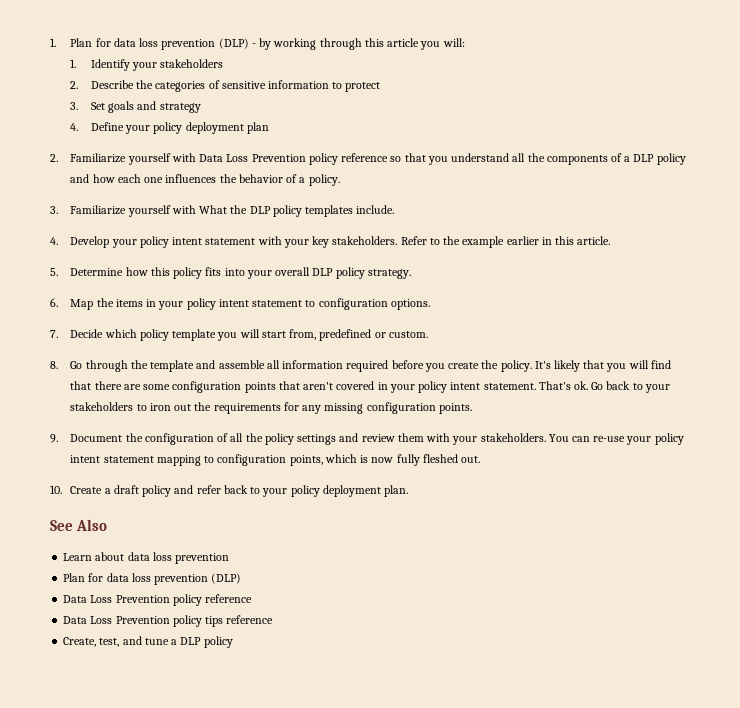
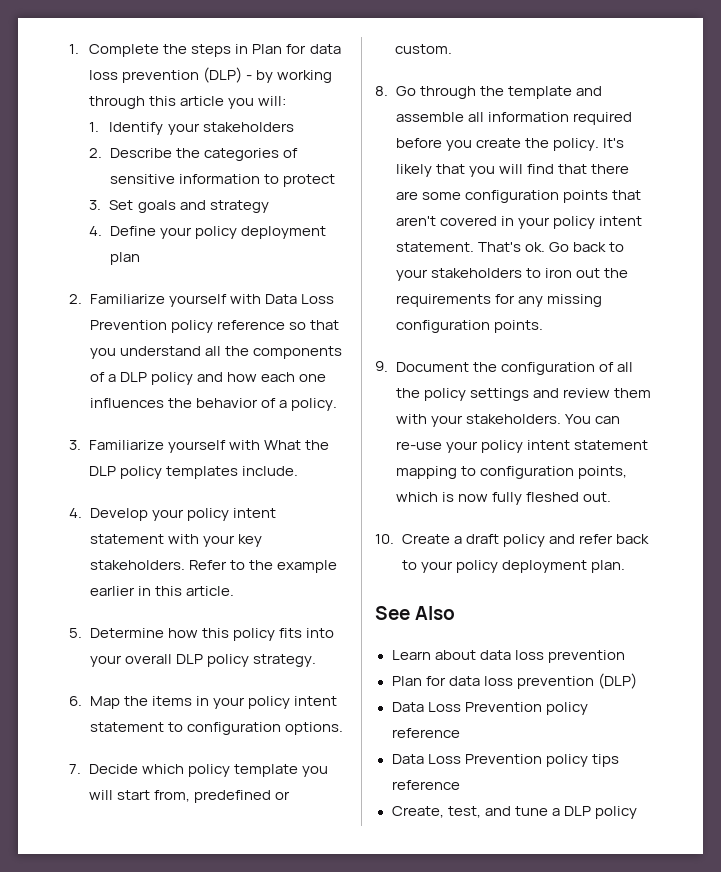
[50,38,56,47] 1. -> [69,44,249,57] 1. Complete the steps in

